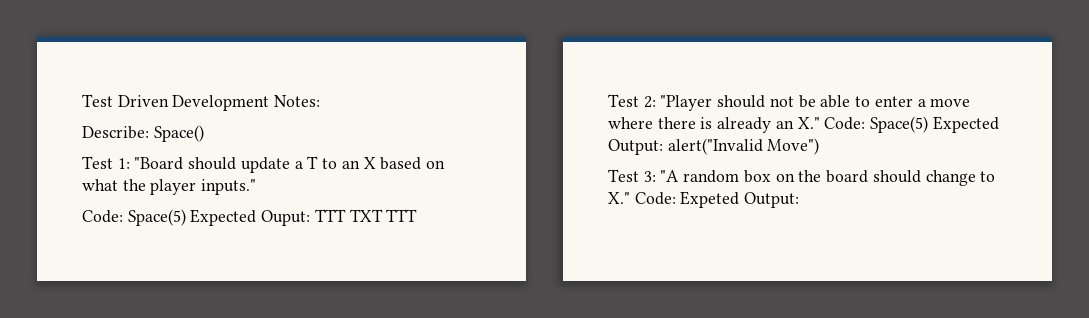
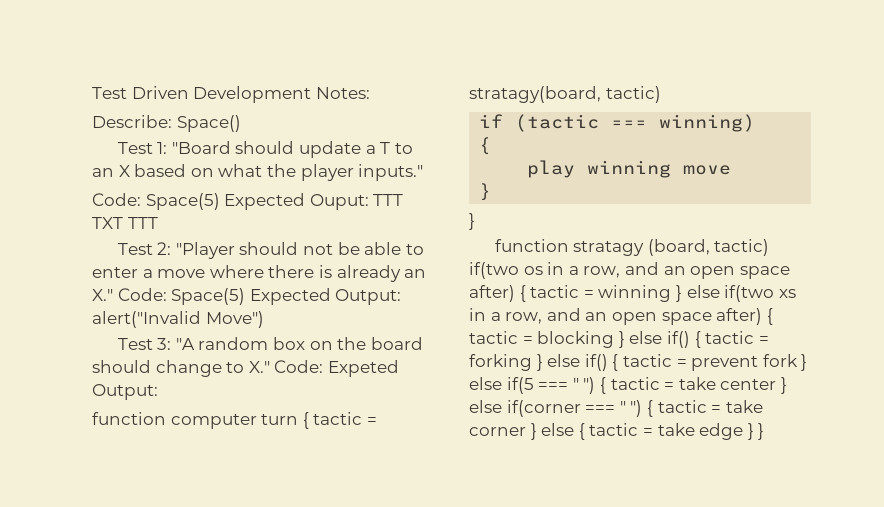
(800, 200) none -> [92,412,377,429] [469,86,661,103] [479,114,756,132] [479,137,492,155] [527,160,732,178] [479,183,492,201] [469,213,475,230] [494,239,770,256] [469,262,790,279] [469,285,796,302] [469,308,773,325] [469,331,769,348] [469,354,808,371] [469,377,787,394] [469,400,763,417] [469,423,765,440] // function computer turn { tactic = stratagy(board, tactic) // if (tactic === winning) // { // play winning move // } // } // function stratagy (board, tactic) if(two os in a row, and an open space after) { tactic = winning } else if(two xs in a row, and an open space after) { tactic = blocking } else if() { tactic = forking } else if() { tactic = prevent fork } else if(5 === " ") { tactic = take center } else if(corner === " ") { tactic = take corner } else { tactic = take edge } }

